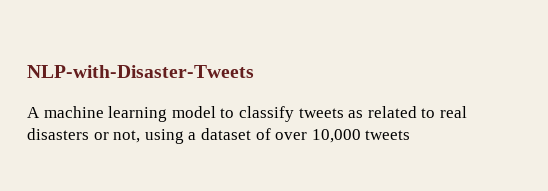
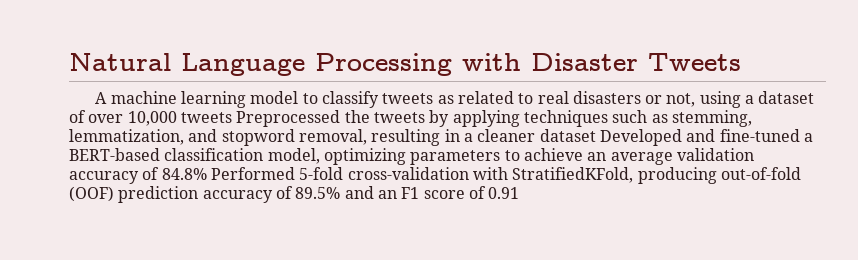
[27,65,254,78] NLP-with-Disaster-Tweets -> [69,53,741,76] Natural Language Processing with Disaster Tweets
(411, 135) none -> [236,110,752,127] [69,129,813,146] [69,148,754,165] [69,167,801,184] [69,186,520,203] Preprocessed the tweets by applying techniques such as stemming, lemmatization, and stopword removal, resulting in a cleaner dataset Developed and fine-tuned a BERT-based classification model, optimizing parameters to achieve an average validation accuracy of 84.8% Performed 5-fold cross-validation with StratifiedKFold, producing out-of-fold (OOF) prediction accuracy of 89.5% and an F1 score of 0.91

